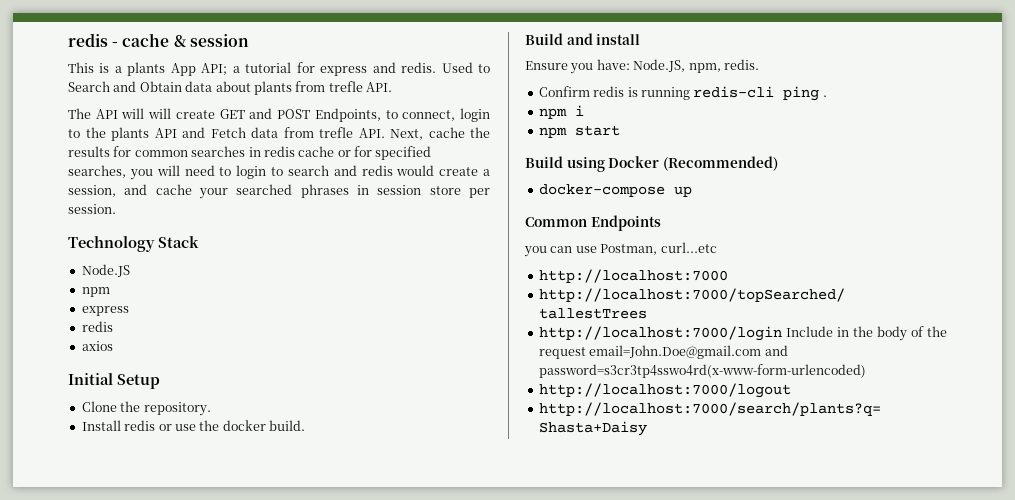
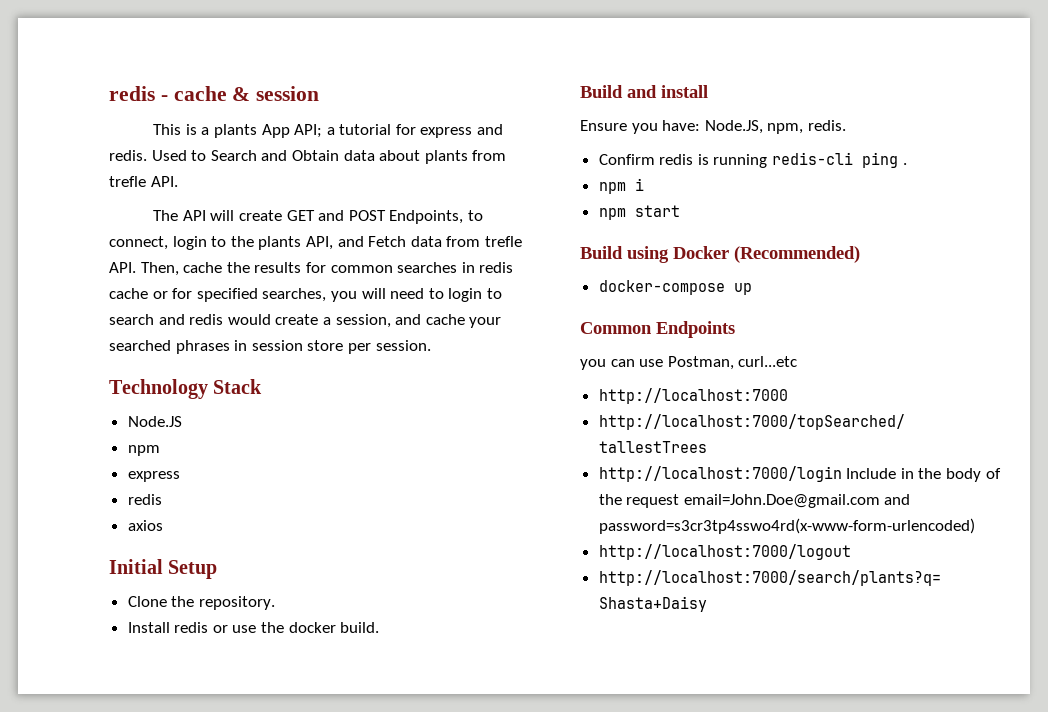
[148,108,172,119] will -> (235, 215) none
[154,128,177,138] API -> [305,236,333,250] API,
[390,129,423,140] Next, -> [140,262,179,276] Then,

